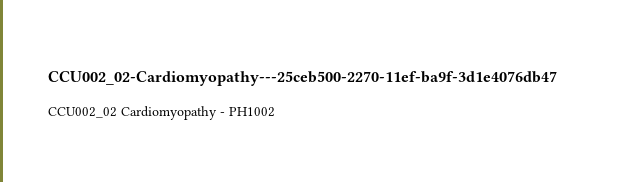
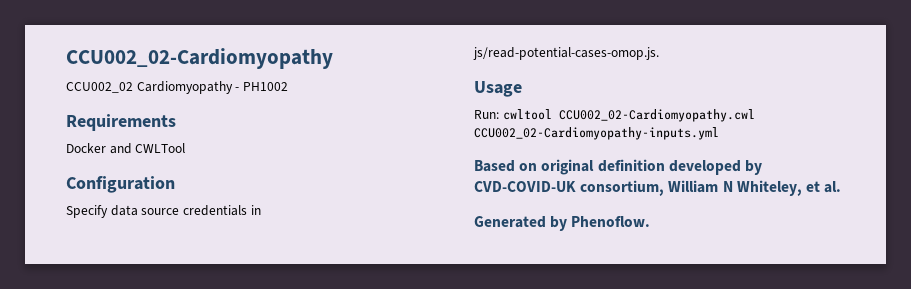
[48,71,557,86] CCU002_02-Cardiomyopathy---25ceb500-2270-11ef-ba9f-3d1e4076db47 -> [66,48,333,69] CCU002_02-Cardiomyopathy
(275, 112) none -> [66,114,176,131] [66,143,186,154] [66,176,175,193] [66,205,261,218] [473,47,659,60] [474,81,522,97] [474,109,755,122] [474,127,719,140] [474,159,762,175] [474,180,842,196] [474,216,651,231] // Requirements // Docker and CWLTool // Configuration // Specify data source credentials in js/read-potential-cases-omop.js. // Usage // Run: cwltool CCU002_02-Cardiomyopathy.cwl CCU002_02-Cardiomyopathy-inputs.yml // Based on original definition developed by CVD-COVID-UK consortium, William N Whiteley, et al. // Generated by Phenoflow.

